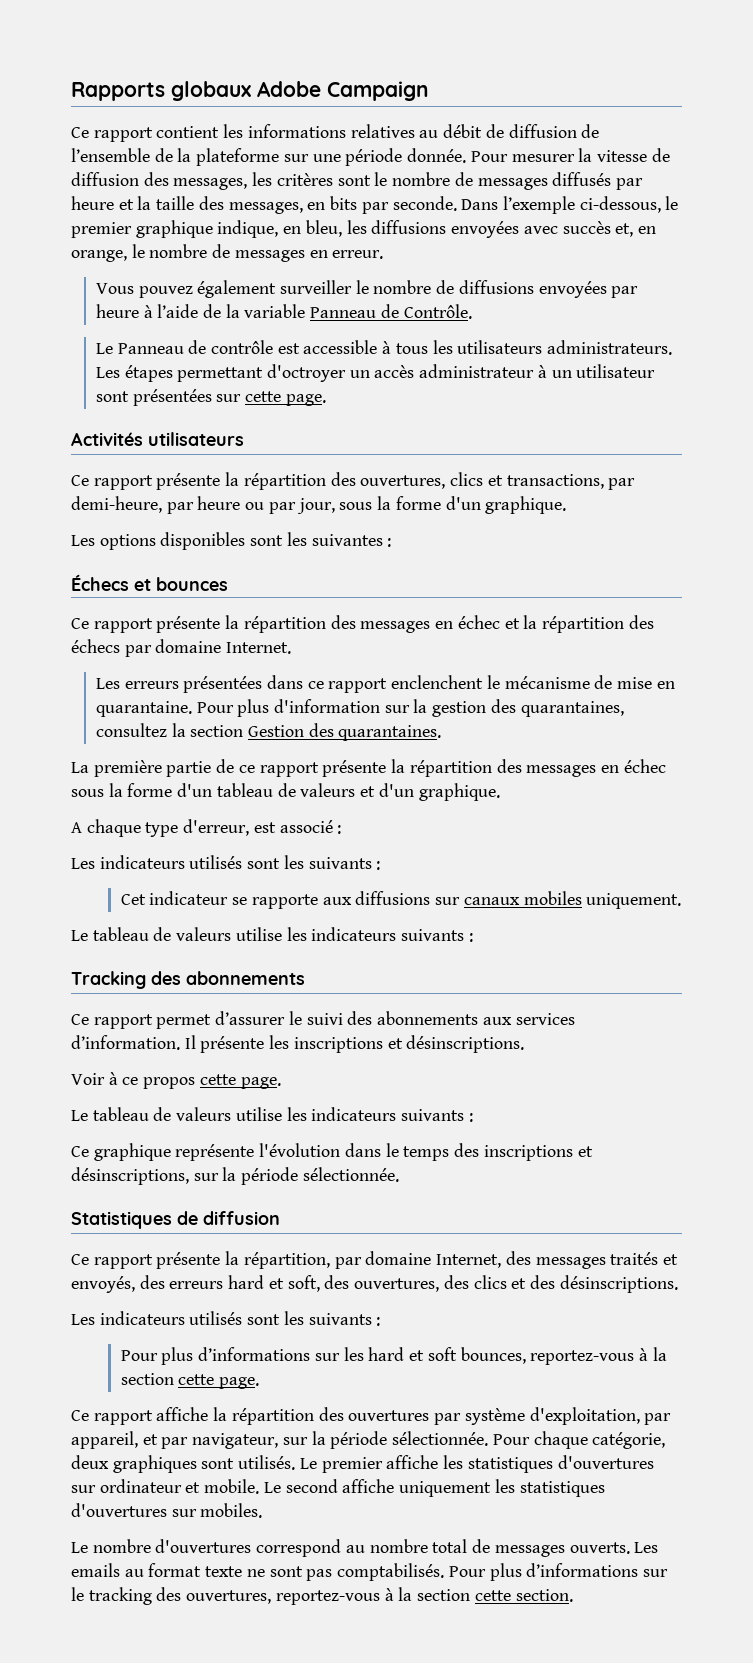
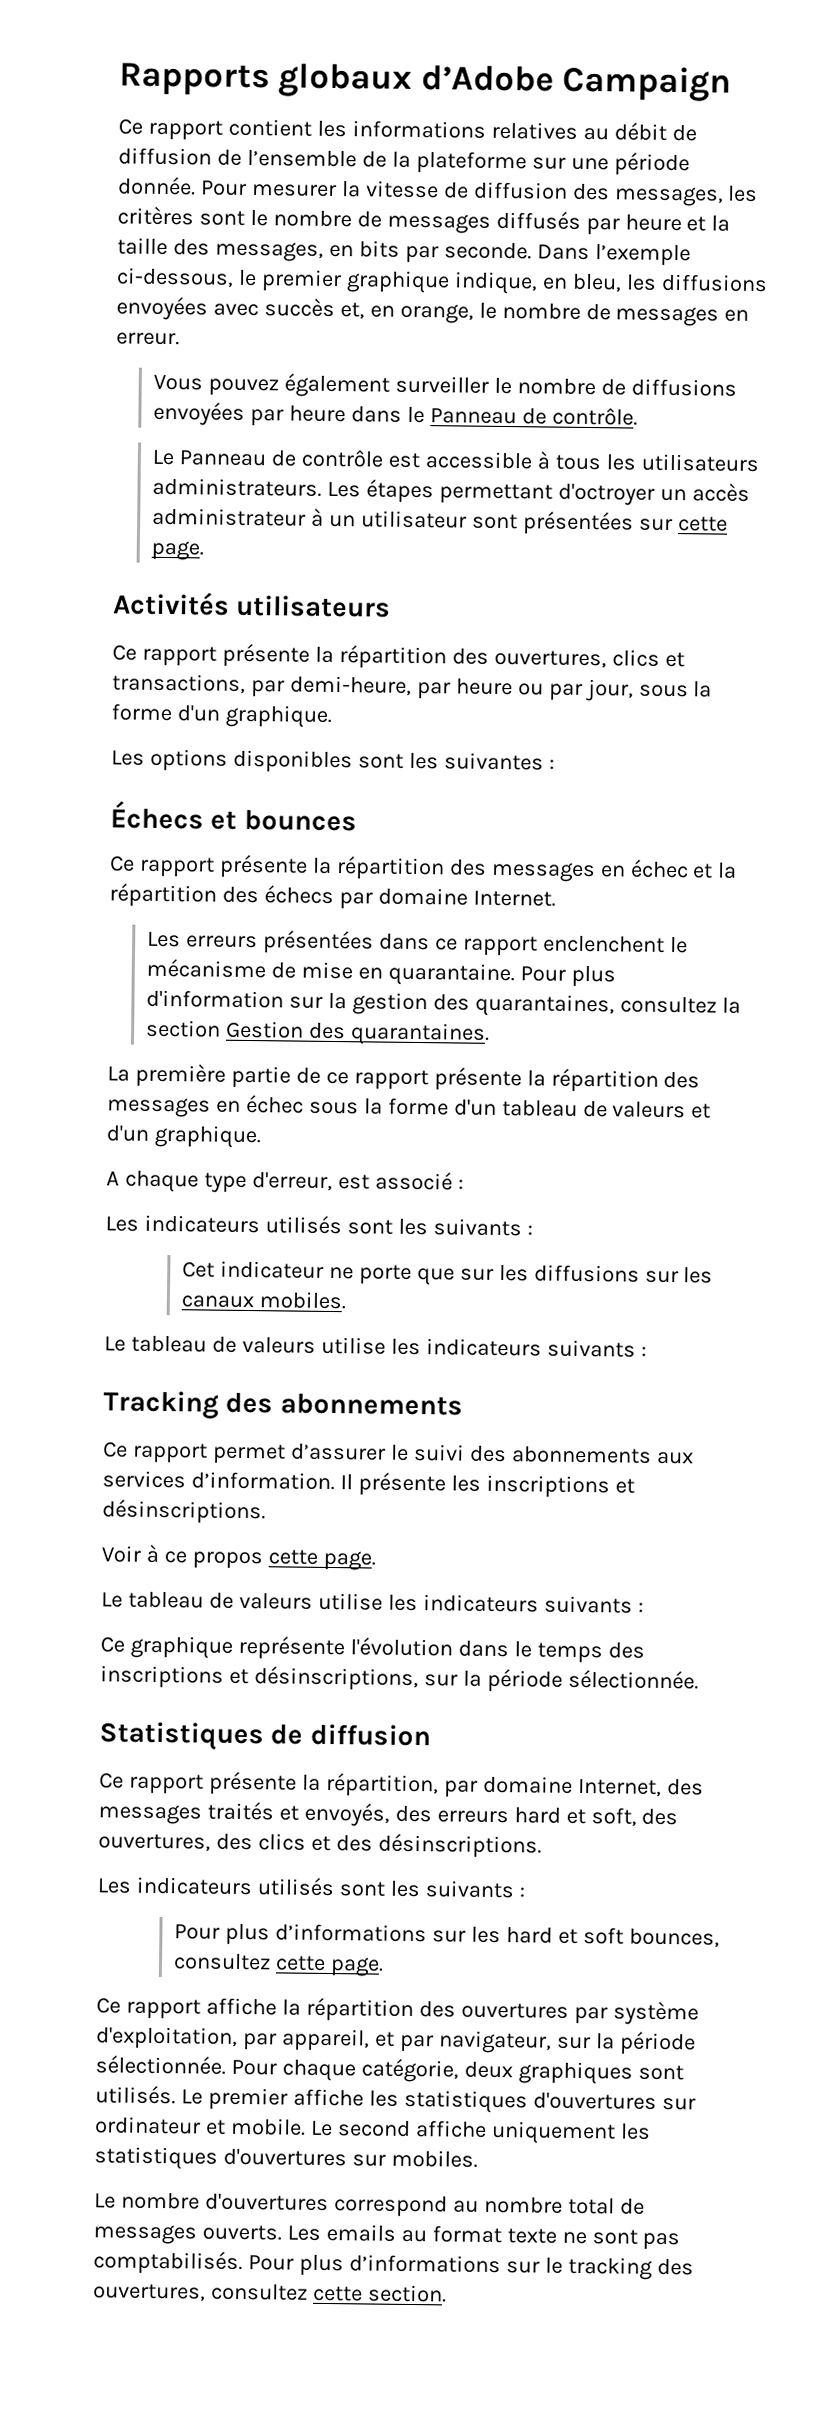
[257,81,321,97] Adobe -> [420,64,554,92] d’Adobe
[143,304,472,319] à l’aide de la variable Panneau de Contrôle. -> [351,406,639,426] dans le Panneau de contrôle.
[232,891,682,909] se rapporte aux diffusions sur canaux mobiles uniquement. -> [328,1264,714,1286] [180,1291,347,1310] ne porte que sur les diffusions sur les canaux mobiles.
[530,1347,667,1365] [120,1373,174,1385] reportez-vous à la section -> [172,1953,271,1971] consultez
[275,1587,471,1605] reportez-vous à la section -> [210,2283,308,2301] consultez

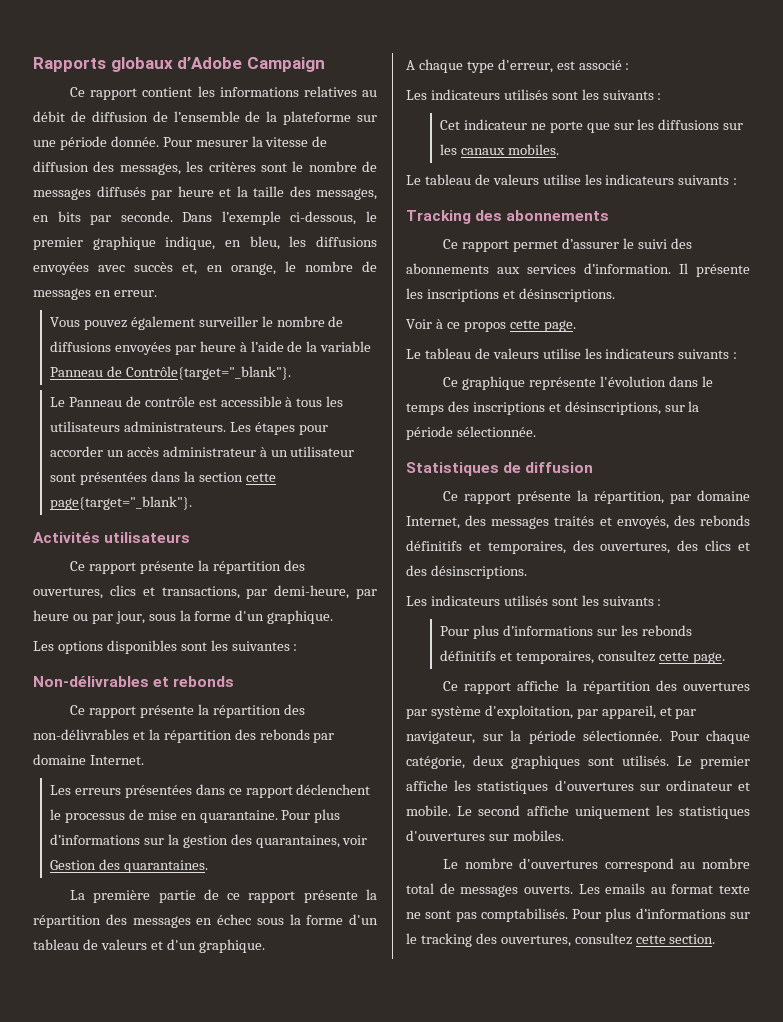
[351,406,639,426] dans le Panneau de contrôle. -> [239,341,372,352] [49,366,291,380] à l’aide de la variable Panneau de Contrôle{target="_blank"}.
[439,483,656,506] permettant d'octroyer -> [298,425,328,435] [49,446,103,457] pour accorder
[639,516,729,532] [151,540,205,561] sur cette page. -> [150,471,276,482] [49,496,192,510] dans la section cette page{target="_blank"}.
[110,800,357,832] [109,854,689,883] Échecs et bounces // Ce rapport présente la répartition des messages en échec -> [33,676,235,687] [70,704,305,718] [33,729,129,740] Non-délivrables et rebonds // Ce rapport présente la répartition des non-délivrables
[263,885,334,904] échecs -> [259,729,310,740] rebonds
[543,935,689,954] [146,958,267,979] enclenchent le mécanisme -> [296,784,371,795] [49,809,125,823] déclenchent le processus
[146,989,285,1009] d'information -> [49,834,140,845] d’informations
[620,996,742,1014] [146,1019,222,1038] consultez la section -> [342,835,368,845] voir
[436,1807,637,1827] erreurs hard et soft, -> [700,515,750,526] [406,540,566,554] rebonds définitifs et temporaires,
[505,1927,720,1948] hard et soft bounces, -> [641,625,692,636] [439,650,594,664] rebonds définitifs et temporaires,

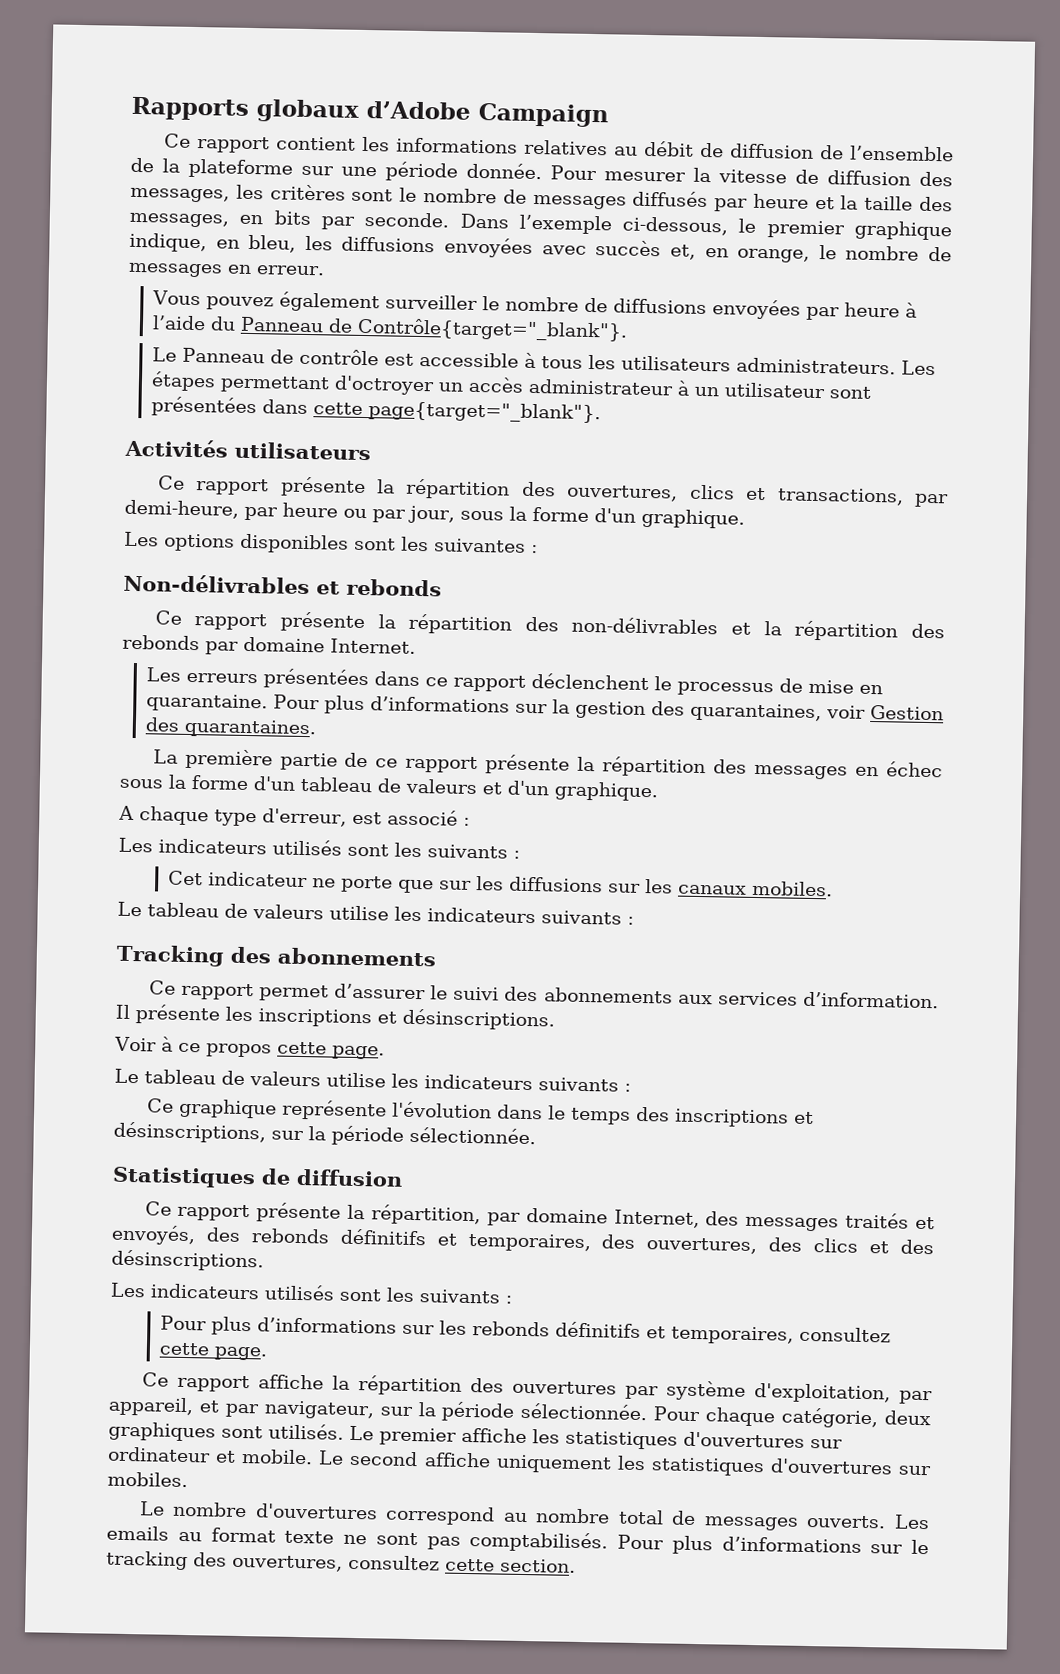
[287,341,372,352] de la variable -> [210,316,237,331] du
[298,425,328,435] [49,446,103,457] pour accorder -> [220,375,436,396] permettant d'octroyer
[183,471,243,482] la section -> (309, 407) none

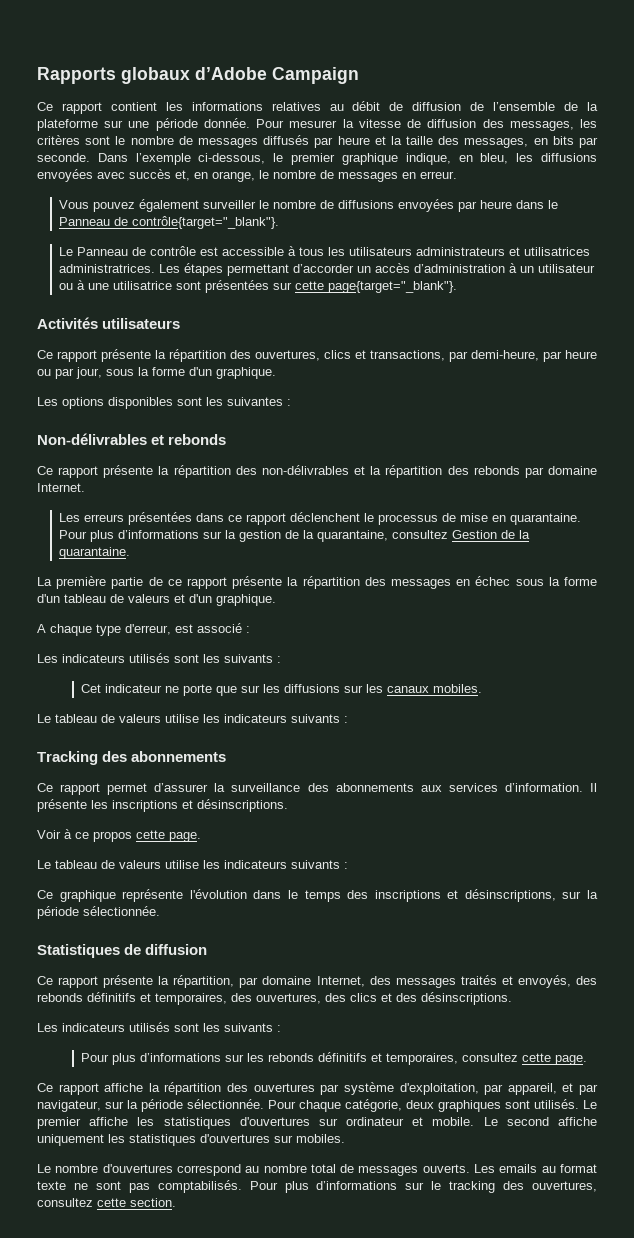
[904,302,917,318] [152,315,628,342] à l’aide du Panneau de Contrôle{target="_blank"}. -> [516,200,559,209] [59,216,280,229] dans le Panneau de contrôle{target="_blank"}.
[735,357,896,375] administrateurs. -> [416,247,591,256] [59,264,156,273] administrateurs et utilisatrices administratrices.
[334,375,436,396] d'octroyer -> [293,264,355,273] d’accorder
[528,378,675,396] administrateur -> [414,264,506,273] d’administration
(827, 390) none -> [59,280,173,290] ou à une utilisatrice
[262,399,309,415] dans -> [273,282,293,290] sur
[650,701,944,723] [145,717,318,739] des quarantaines, voir Gestion des quarantaines. -> [285,530,531,542] [59,547,131,559] de la quarantaine, consultez Gestion de la quarantaine.
[430,985,500,1001] le suivi -> [214,783,301,792] la surveillance

